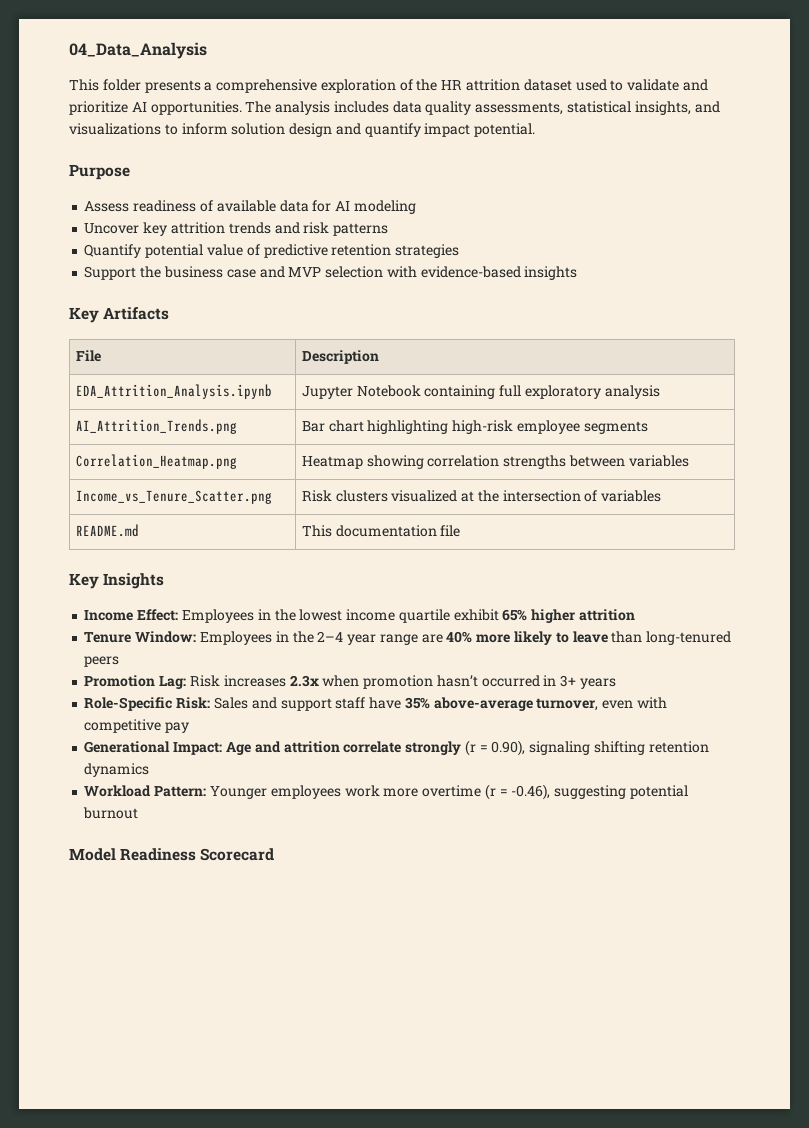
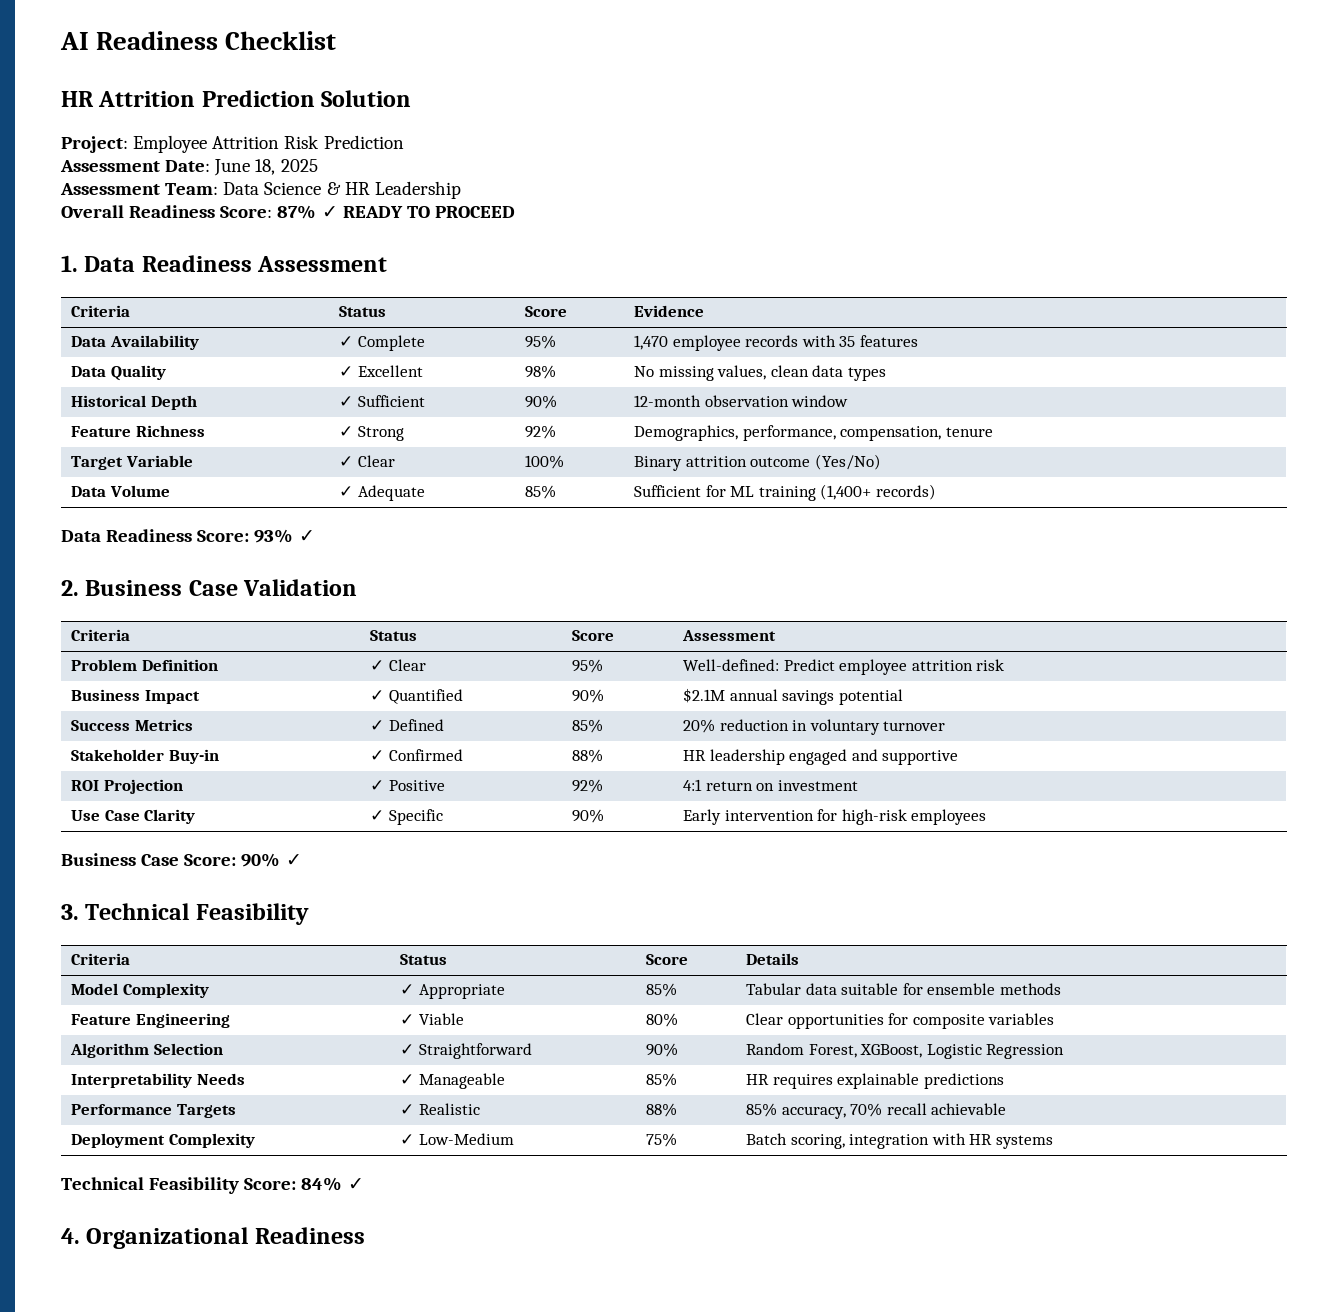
[69,42,207,59] [69,79,708,93] [69,101,720,115] [69,123,536,137] [69,164,130,180] [84,200,416,214] [84,222,389,236] [84,244,460,258] [84,266,578,280] [69,307,170,323] [75,350,101,362] [301,350,379,364] [75,384,272,399] [301,385,660,399] [75,419,237,434] [301,420,648,434] [75,454,237,469] [301,455,689,469] [75,490,272,504] [301,490,662,502] [75,524,139,537] [301,525,461,537] [69,573,165,589] [84,609,635,623] [84,631,732,645] [84,656,120,667] [84,675,616,689] [84,697,667,711] [84,719,190,733] [84,740,709,756] [84,763,150,777] [84,784,688,800] [83,807,139,819] [69,848,275,861] 04_Data_Analysis // This folder presents a comprehensive exploration of the HR attrition dataset used to validate and prioritize AI opportunities. The analysis includes data quality assessments, statistical insights, and visualizations to inform solution design and quantify impact potential. // Purpose // Assess readiness of available data for AI modeling // Uncover key attrition trends and risk patterns // Quantify potential value of predictive retention strategies // Support the business case and MVP selection with evidence-based insights // Key Artifacts // File | Description // EDA_Attrition_Analysis.ipynb | Jupyter Notebook containing full exploratory analysis // AI_Attrition_Trends.png | Bar chart highlighting high-risk employee segments // Correlation_Heatmap.png | Heatmap showing correlation strengths between variables // Income_vs_Tenure_Scatter.png | Risk clusters visualized at the intersection of variables // README.md | This documentation file // Key Insights // Income Effect: Employees in the lowest income quartile exhibit 65% higher attrition // Tenure Window: Employees in the 2–4 year range are 40% more likely to leave than long-tenured peers // Promotion Lag: Risk increases 2.3x when promotion hasn’t occurred in 3+ years // Role-Specific Risk: Sales and support staff have 35% above-average turnover, even with competitive pay // Generational Impact: Age and attrition correlate strongly (r = 0.90), signaling shifting retention dynamics // Workload Pattern: Younger employees work more overtime (r = -0.46), suggesting potential burnout // Model Readiness Scorecard -> [60,31,337,50] [61,90,412,107] [61,135,404,153] [60,159,318,176] [60,181,461,199] [61,205,515,219] [61,255,388,272] [70,305,130,317] [338,306,386,317] [524,306,567,317] [633,305,704,317] [70,335,199,350] [338,335,425,351] [524,335,556,349] [633,335,918,351] [70,365,166,381] [338,365,423,377] [524,365,556,379] [633,365,886,381] [70,395,197,410] [338,395,425,407] [524,395,557,409] [633,395,849,407] [70,425,205,437] [338,426,404,441] [524,425,556,439] [633,425,993,441] [70,455,193,470] [338,455,395,467] [524,455,564,469] [633,454,881,471] [70,485,170,497] [338,485,425,501] [524,485,556,499] [633,484,936,501] [61,529,315,543] [61,579,358,596] [70,629,130,641] [369,630,417,641] [571,630,614,641] [681,630,776,641] [70,659,218,671] [369,659,426,671] [571,659,603,673] [682,659,1005,675] [70,689,200,704] [369,689,463,704] [571,689,604,703] [682,688,903,705] [70,719,193,731] [369,719,444,731] [571,719,603,733] [682,719,946,735] [70,749,219,764] [369,749,463,761] [571,749,603,763] [682,749,959,765] [70,779,183,794] [369,780,445,791] [571,779,603,793] [682,779,858,791] [70,809,196,824] [369,809,443,825] [571,809,604,823] [682,809,987,825] [61,853,302,867] [61,903,309,925] [70,953,130,965] [399,954,447,965] [645,954,688,965] [745,953,799,965] [70,983,209,998] [399,984,505,999] [645,983,677,997] [745,983,1061,995] [70,1013,230,1028] [399,1013,464,1025] [645,1013,678,1027] [745,1013,1055,1029] [69,1043,223,1058] [399,1043,532,1059] [645,1043,678,1057] [745,1043,1065,1059] [70,1073,245,1088] [399,1073,505,1089] [645,1073,677,1087] [745,1073,1004,1089] [70,1104,236,1118] [399,1103,480,1115] [645,1103,677,1117] [745,1103,1007,1119] [70,1133,255,1148] [399,1133,514,1145] [645,1133,677,1147] [745,1133,1053,1149] [61,1177,364,1194] [61,1227,365,1249] AI Readiness Checklist // HR Attrition Prediction Solution // Project: Employee Attrition Risk Prediction // Assessment Date: June 18, 2025 // Assessment Team: Data Science & HR Leadership // Overall Readiness Score: 87% ✓ READY TO PROCEED // 1. Data Readiness Assessment // Criteria | Status | Score | Evidence // Data Availability | ✓ Complete | 95% | 1,470 employee records with 35 features // Data Quality | ✓ Excellent | 98% | No missing values, clean data types // Historical Depth | ✓ Sufficient | 90% | 12-month observation window // Feature Richness | ✓ Strong | 92% | Demographics, performance, compensation, tenure // Target Variable | ✓ Clear | 100% | Binary attrition outcome (Yes/No) // Data Volume | ✓ Adequate | 85% | Sufficient for ML training (1,400+ records) // Data Readiness Score: 93% ✓ // 2. Business Case Validation // Criteria | Status | Score | Assessment // Problem Definition | ✓ Clear | 95% | Well-defined: Predict employee attrition risk // Business Impact | ✓ Quantified | 90% | $2.1M annual savings potential // Success Metrics | ✓ Defined | 85% | 20% reduction in voluntary turnover // Stakeholder Buy-in | ✓ Confirmed | 88% | HR leadership engaged and supportive // ROI Projection | ✓ Positive | 92% | 4:1 return on investment // Use Case Clarity | ✓ Specific | 90% | Early intervention for high-risk employees // Business Case Score: 90% ✓ // 3. Technical Feasibility // Criteria | Status | Score | Details // Model Complexity | ✓ Appropriate | 85% | Tabular data suitable for ensemble methods // Feature Engineering | ✓ Viable | 80% | Clear opportunities for composite variables // Algorithm Selection | ✓ Straightforward | 90% | Random Forest, XGBoost, Logistic Regression // Interpretability Needs | ✓ Manageable | 85% | HR requires explainable predictions // Performance Targets | ✓ Realistic | 88% | 85% accuracy, 70% recall achievable // Deployment Complexity | ✓ Low-Medium | 75% | Batch scoring, integration with HR systems // Technical Feasibility Score: 84% ✓ // 4. Organizational Readiness

